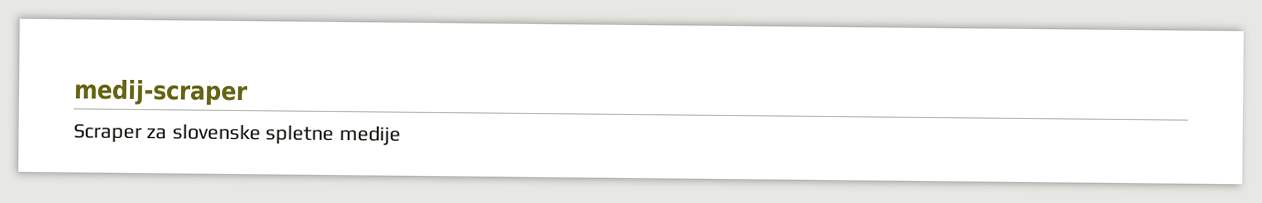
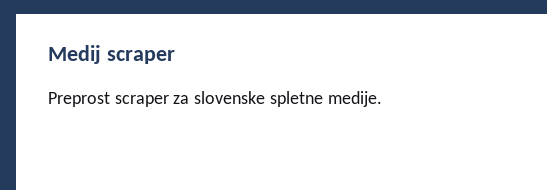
[73,79,249,107] [73,123,142,144] medij-scraper // Scraper -> [48,45,175,64] [48,92,169,107] Medij scraper // Preprost scraper
[338,126,401,146] medije -> [327,91,382,107] medije.

